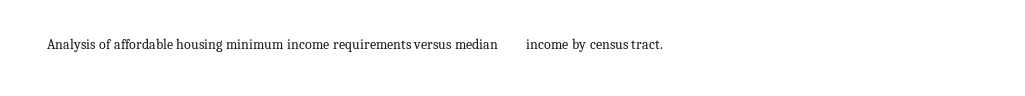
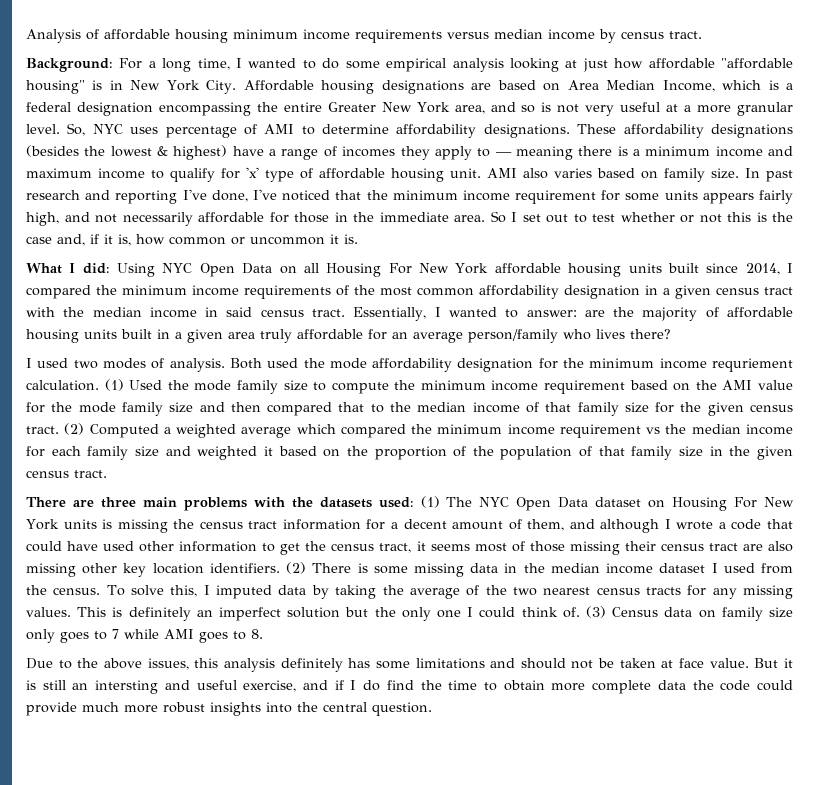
(664, 44) none -> [26,58,793,72] [26,80,794,94] [26,102,793,116] [26,123,793,138] [26,145,794,160] [26,167,793,182] [26,189,793,204] [26,211,793,226] [26,234,358,246] [26,263,793,277] [26,285,793,299] [26,307,793,321] [26,329,671,343] [26,358,793,372] [26,379,794,394] [26,402,793,416] [26,423,793,438] [26,446,793,460] [26,470,107,478] [26,496,794,511] [26,519,793,533] [26,541,793,555] [26,562,793,577] [26,585,793,599] [26,606,794,621] [26,629,263,643] [26,658,793,672] [26,680,793,694] [26,702,432,716] // Background: For a long time, I wanted to do some empirical analysis looking at just how affordable "affordable housing" is in New York City. Affordable housing designations are based on Area Median Income, which is a federal designation encompassing the entire Greater New York area, and so is not very useful at a more granular level. So, NYC uses percentage of AMI to determine affordability designations. These affordability designations (besides the lowest & highest) have a range of incomes they apply to — meaning there is a minimum income and maximum income to qualify for 'x' type of affordable housing unit. AMI also varies based on family size. In past research and reporting I've done, I've noticed that the minimum income requirement for some units appears fairly high, and not necessarily affordable for those in the immediate area. So I set out to test whether or not this is the case and, if it is, how common or uncommon it is. // What I did: Using NYC Open Data on all Housing For New York affordable housing units built since 2014, I compared the minimum income requirements of the most common affordability designation in a given census tract with the median income in said census tract. Essentially, I wanted to answer: are the majority of affordable housing units built in a given area truly affordable for an average person/family who lives there? // I used two modes of analysis. Both used the mode affordability designation for the minimum income requriement calculation. (1) Used the mode family size to compute the minimum income requirement based on the AMI value for the mode family size and then compared that to the median income of that family size for the given census tract. (2) Computed a weighted average which compared the minimum income requirement vs the median income for each family size and weighted it based on the proportion of the population of that family size in the given census tract. // There are three main problems with the datasets used: (1) The NYC Open Data dataset on Housing For New York units is missing the census tract information for a decent amount of them, and although I wrote a code that could have used other information to get the census tract, it seems most of those missing their census tract are also missing other key location identifiers. (2) There is some missing data in the median income dataset I used from the census. To solve this, I imputed data by taking the average of the two nearest census tracts for any missing values. This is definitely an imperfect solution but the only one I could think of. (3) Census data on family size only goes to 7 while AMI goes to 8. // Due to the above issues, this analysis definitely has some limitations and should not be taken at face value. But it is still an intersting and useful exercise, and if I do find the time to obtain more complete data the code could provide much more robust insights into the central question.

